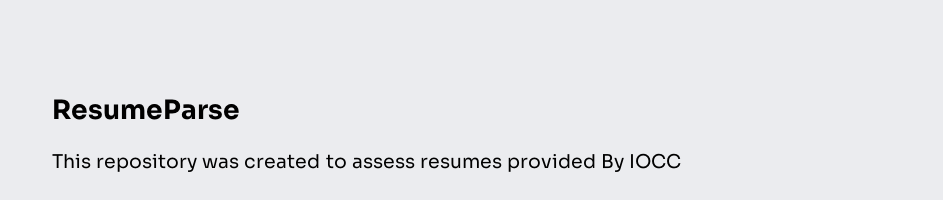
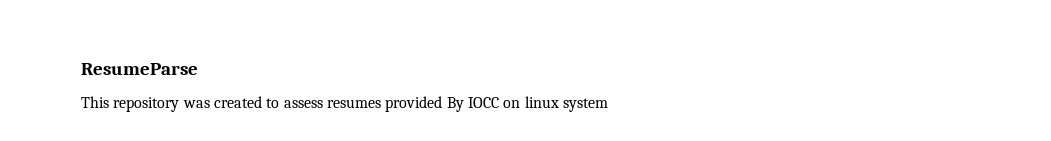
(682, 161) none -> [503,96,608,112] on linux system

